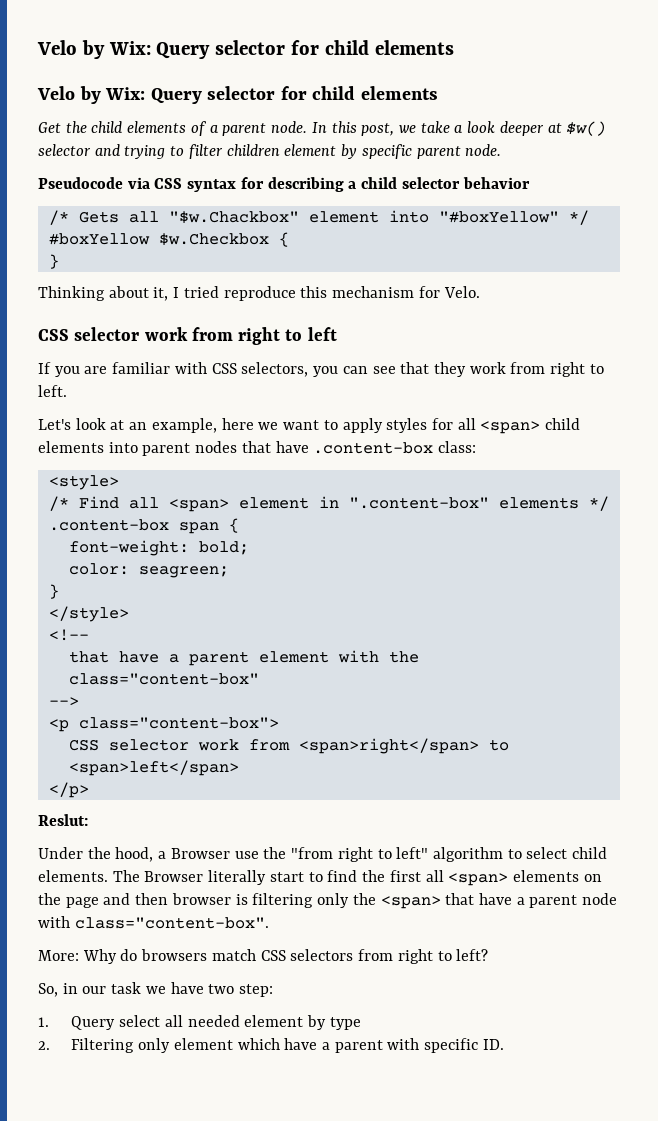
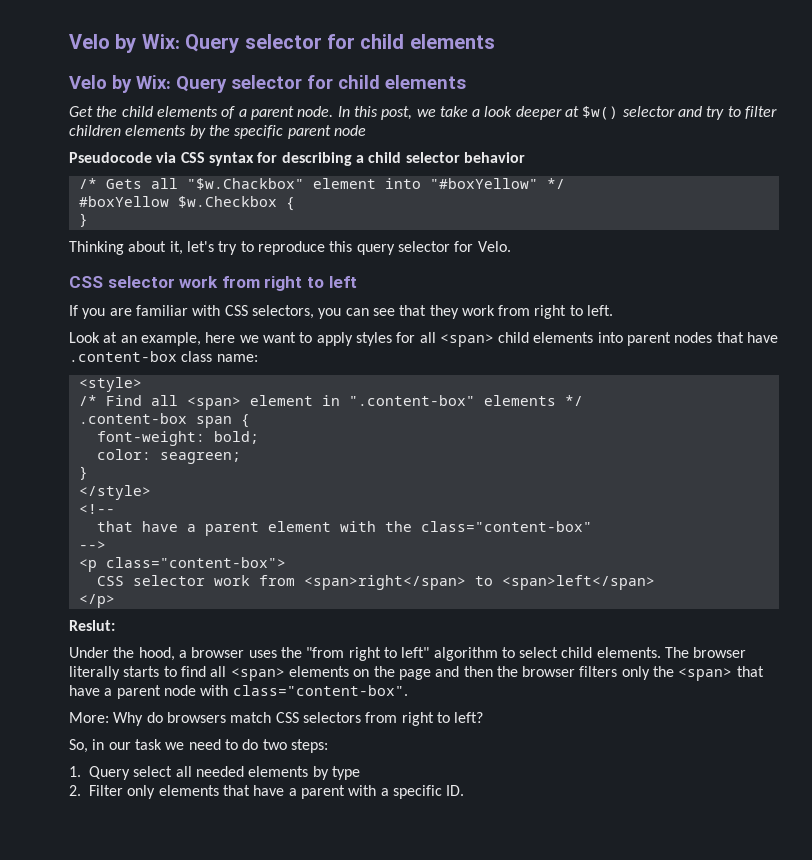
[124,145,166,159] trying -> [706,106,725,120] try
[284,144,358,159] element by -> [125,125,230,139] elements by the
[465,144,502,156] node. -> [333,125,366,136] node
[173,286,415,301] I tried reproduce this mechanism -> [186,241,450,255] let's try to reproduce this query selector
[38,418,106,430] Let's look -> [69,332,100,343] Look
[438,441,477,453] class: -> [181,351,258,362] class name:
[170,848,259,859] Browser use -> [191,647,277,658] browser uses
[144,870,421,885] Browser literally start to find the first -> [693,647,747,658] [69,666,206,680] browser literally starts to find
[171,893,314,908] browser is filtering -> [496,666,618,677] the browser filters
[170,982,274,997] have two step: -> [188,739,328,753] need to do two steps:
[244,1015,304,1027] element -> [248,766,309,777] elements
[71,1038,280,1053] Filtering only element which -> [89,785,250,799] Filter only elements that
(420, 1044) none -> [380,788,389,796] a

